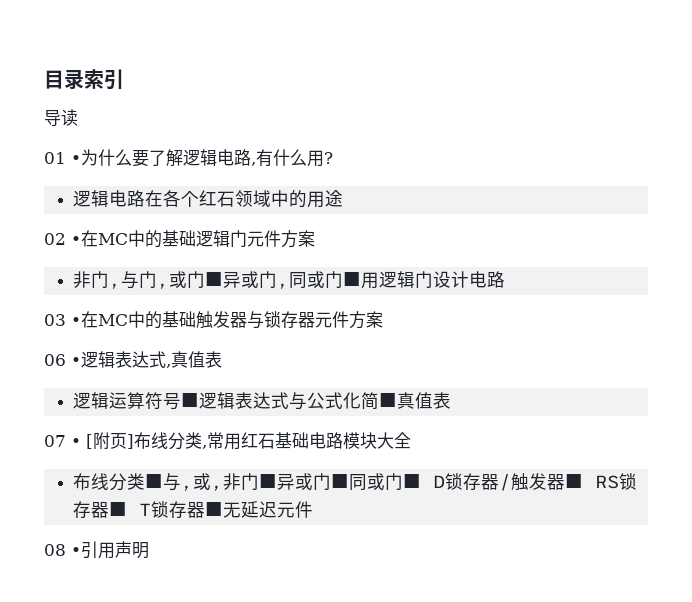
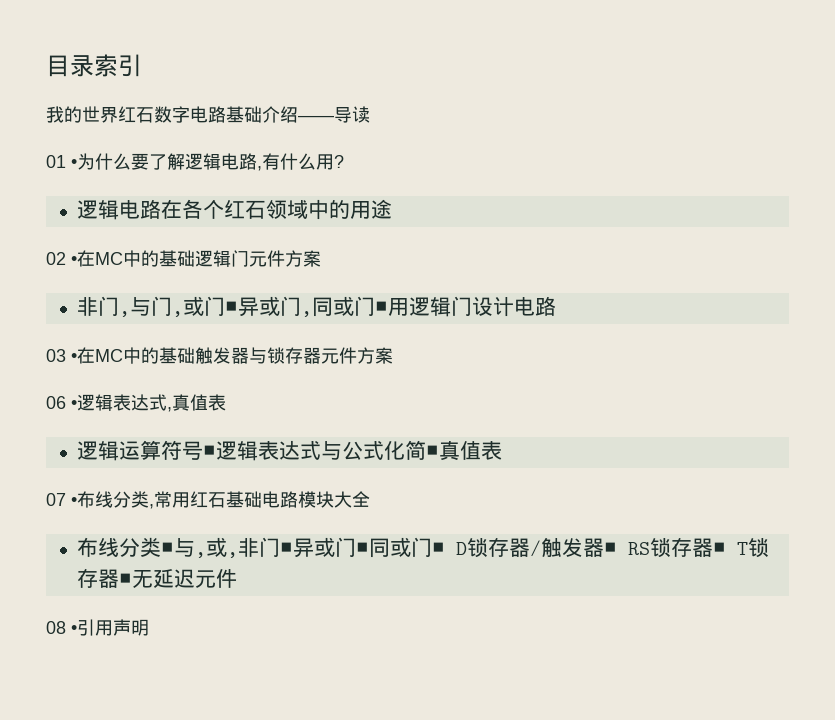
(124, 79) none -> [46,106,334,123] 我的世界红石数字电路基础介绍——
[86,432,134,450] [附页] -> (77, 501) none

